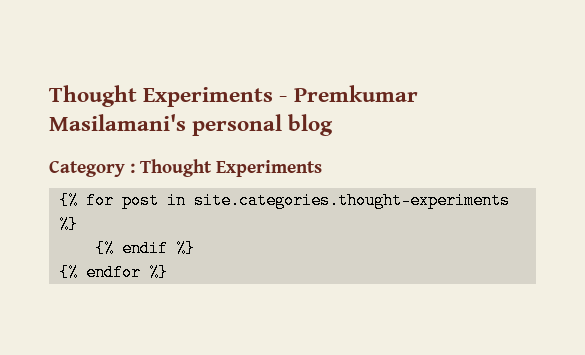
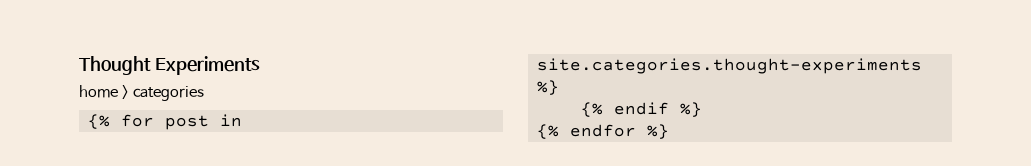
[49,85,418,107] [49,114,334,136] [49,159,322,177] Thought Experiments - Premkumar Masilamani's personal blog // Category : Thought Experiments -> [79,56,260,75] [79,85,204,101] Thought Experiments // home > categories

